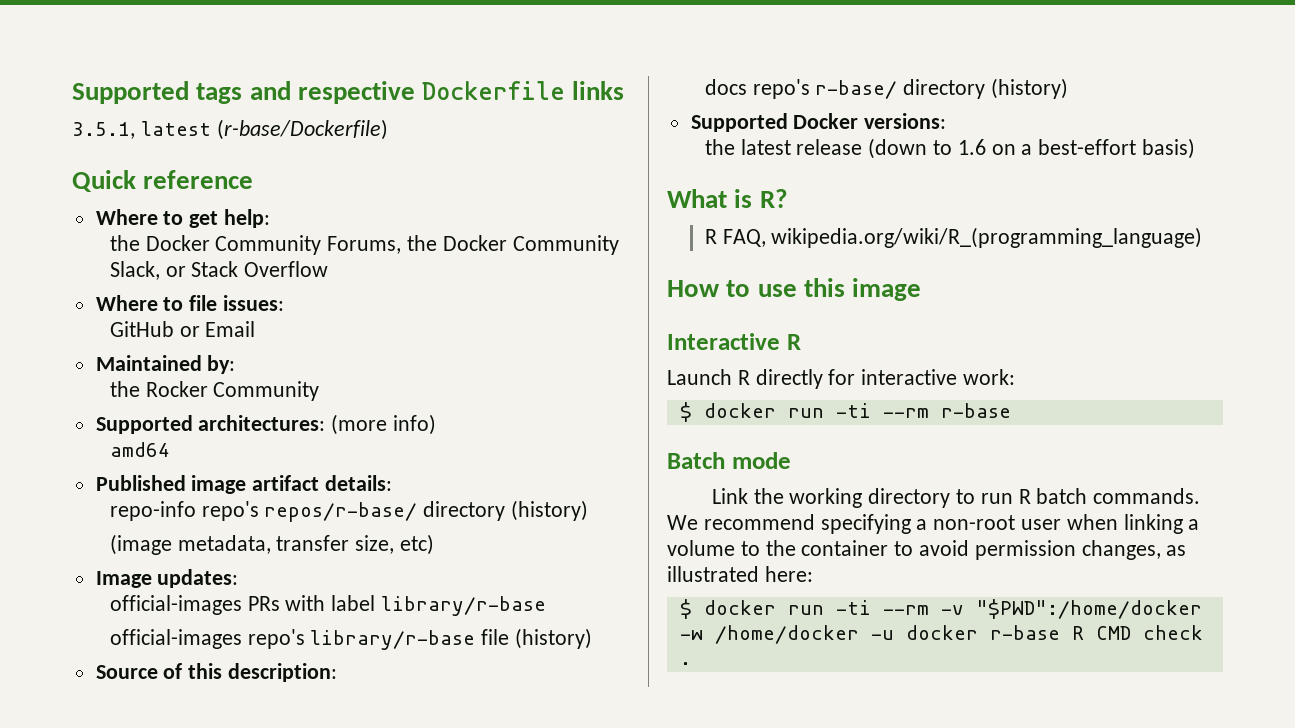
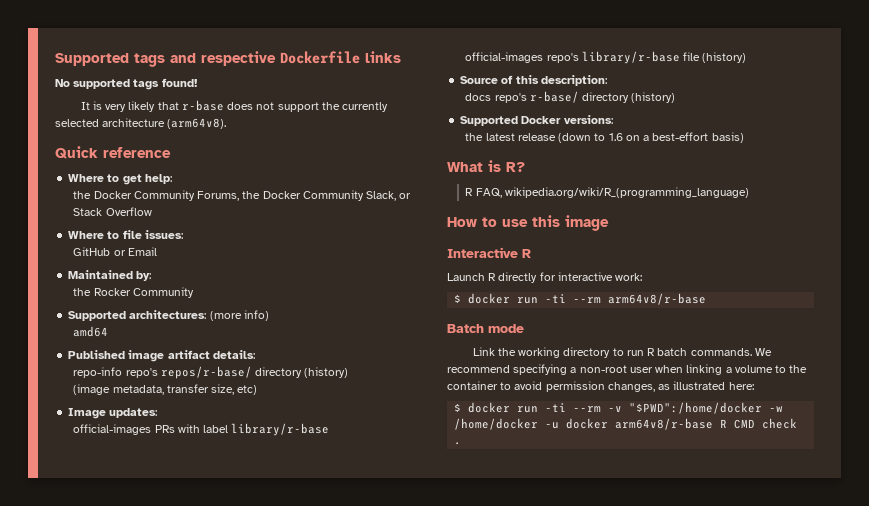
[72,119,388,140] 3.5.1, latest (r-base/Dockerfile) -> [55,78,197,90] [80,100,389,112] [55,118,227,129] No supported tags found! // It is very likely that r-base does not support the currently selected architecture (arm64v8).
[940,403,1011,418] r-base -> [608,293,707,305] arm64v8/r-base
[989,625,1060,640] r-base -> [615,418,714,430] arm64v8/r-base

